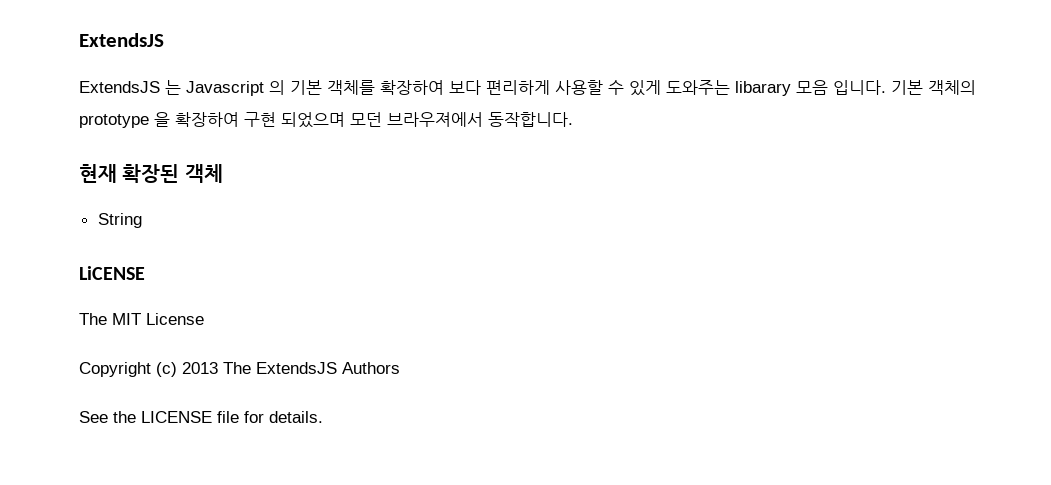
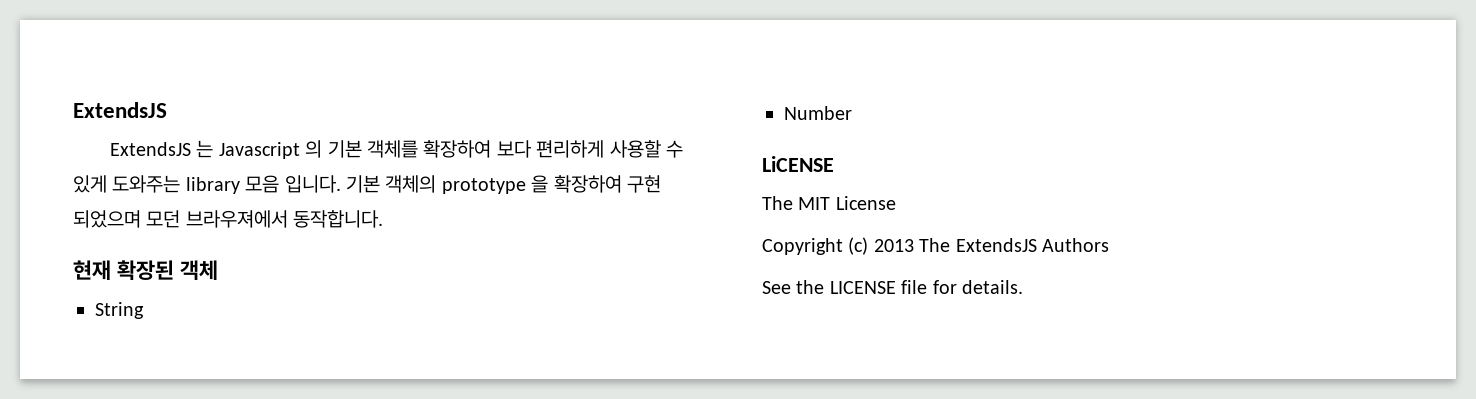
[735,81,791,96] libarary -> [185,177,240,194] library
(142, 220) none -> [784,106,852,120] // Number

